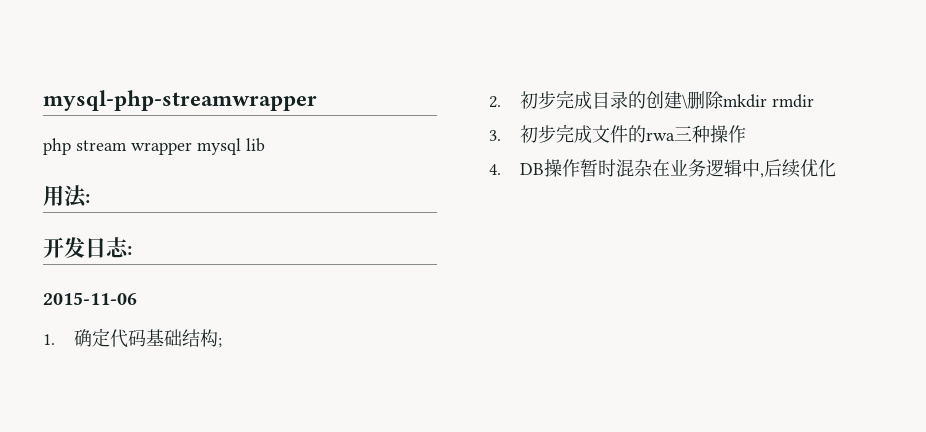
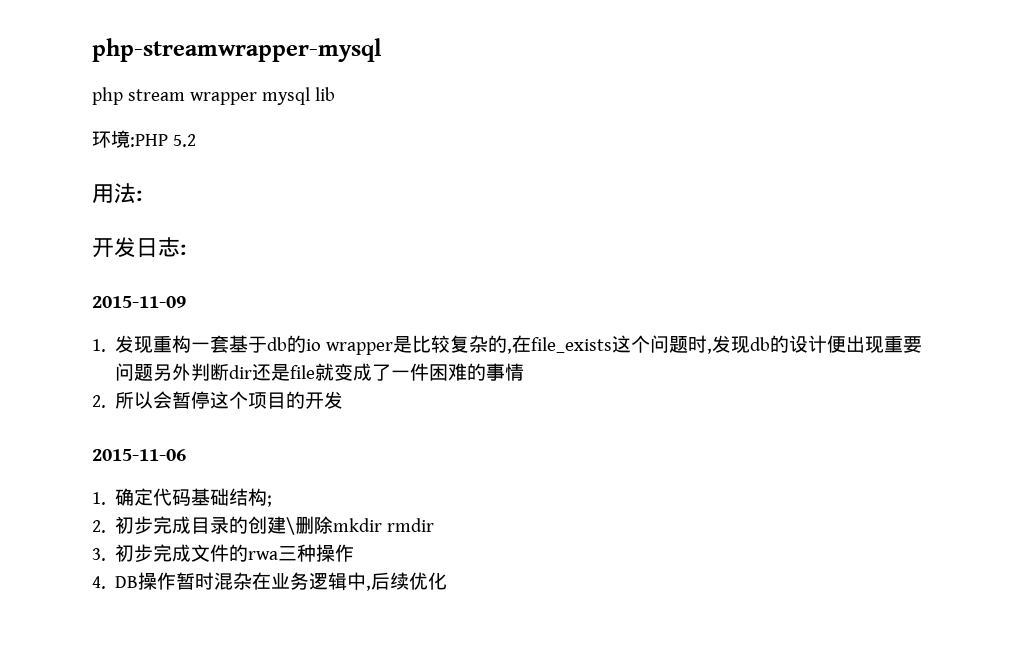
[43,90,317,111] mysql-php-streamwrapper -> [92,38,382,62] php-streamwrapper-mysql
(265, 145) none -> [92,130,196,148] // 环境:PHP 5.2
(132, 250) none -> [92,296,186,308] [92,335,923,355] [115,363,525,381] [92,391,344,409] // 2015-11-09 // 1.发现重构一套基于db的io wrapper是比较复杂的,在file_exists这个问题时,发现db的设计便出现重要问题另外判断dir还是file就变成了一件困难的事情 // 2.所以会暂停这个项目的开发

